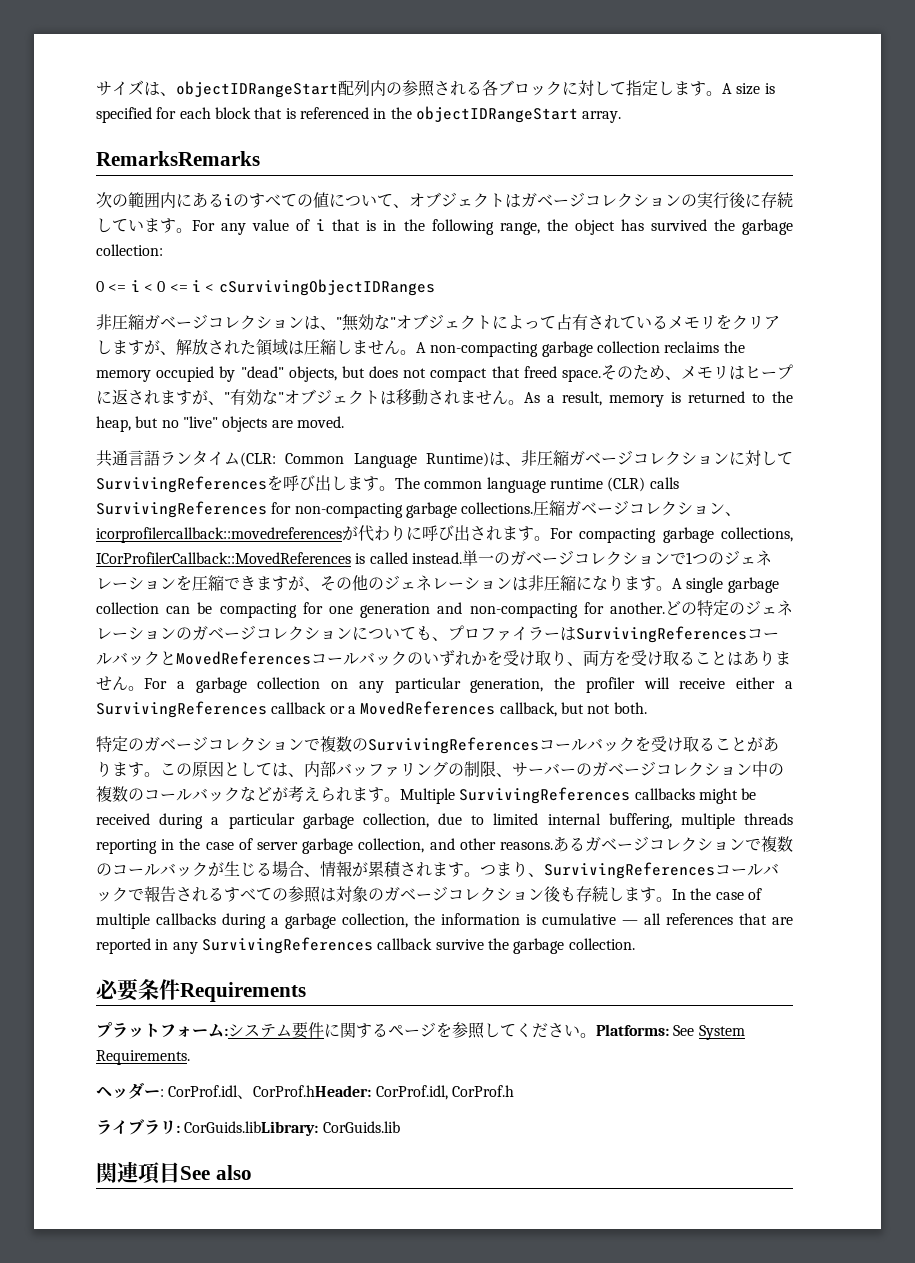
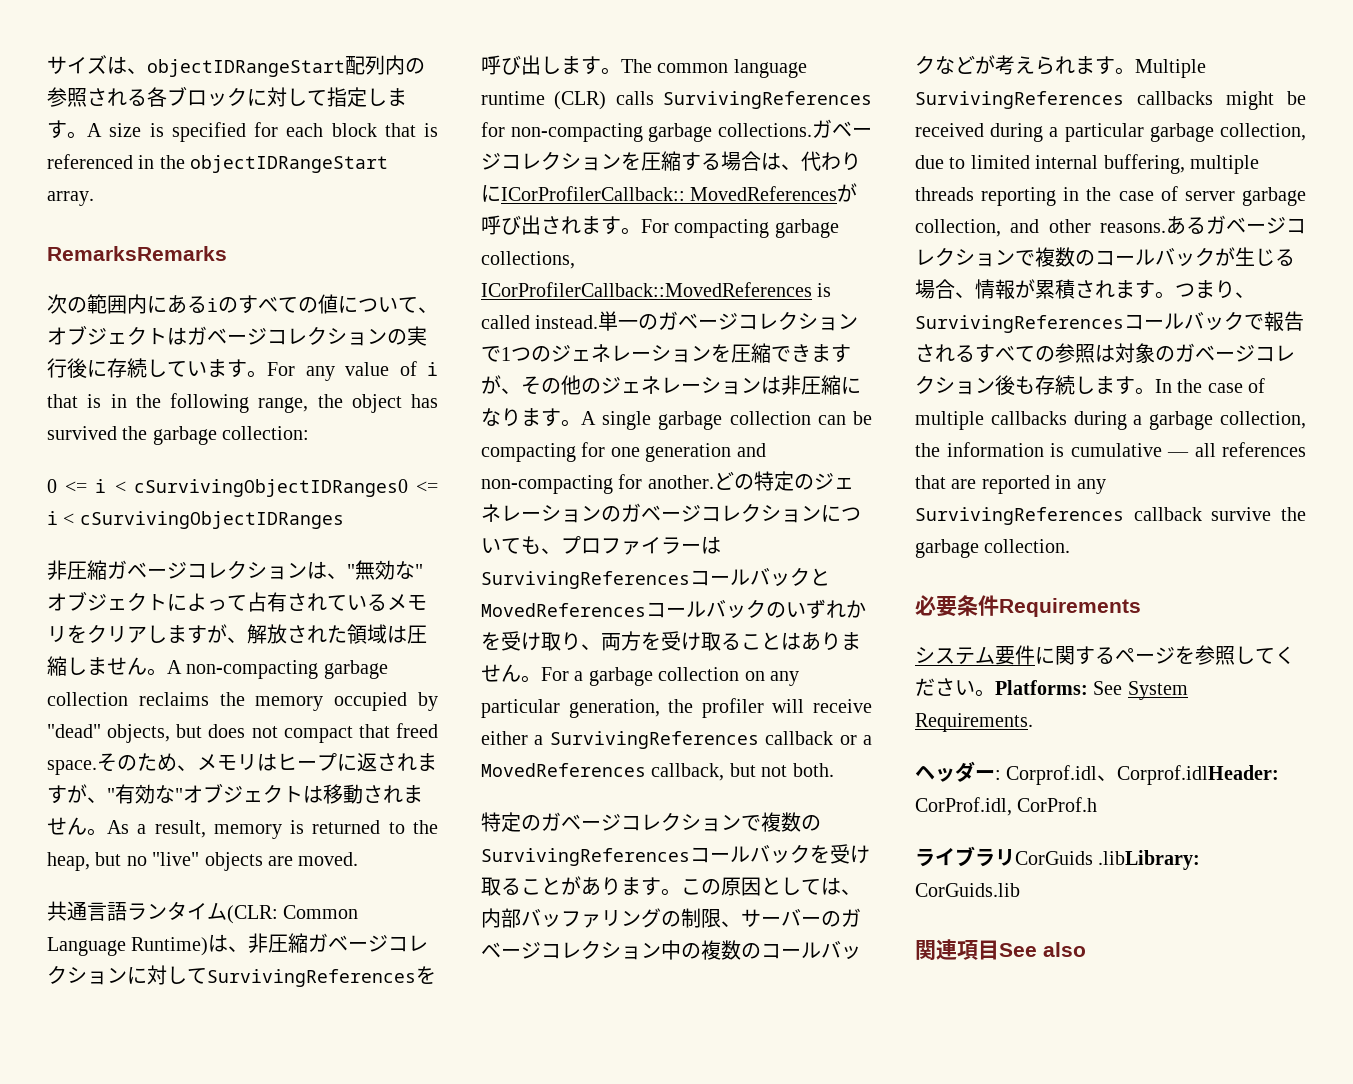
[157,281,166,292] 0 -> [133,479,408,497] cSurvivingObjectIDRanges0
[533,500,742,516] [96,525,422,543] 圧縮ガベージコレクション、icorprofilercallback::movedreferencesが代わりに -> [812,119,872,138] [481,151,861,171] [481,183,858,202] ガベージコレクションを圧縮する場合は、代わりにICorProfilerCallback:: MovedReferencesが
[96,1022,228,1038] プラットフォーム: -> (1141, 607) none
[168,1085,372,1099] CorProf.idl、CorProf.hHeader: -> [1006,765,1280,785] Corprof.idl、Corprof.idlHeader:
[176,1121,319,1136] : CorGuids.libLibrary: -> [1015,850,1201,870] CorGuids .libLibrary:

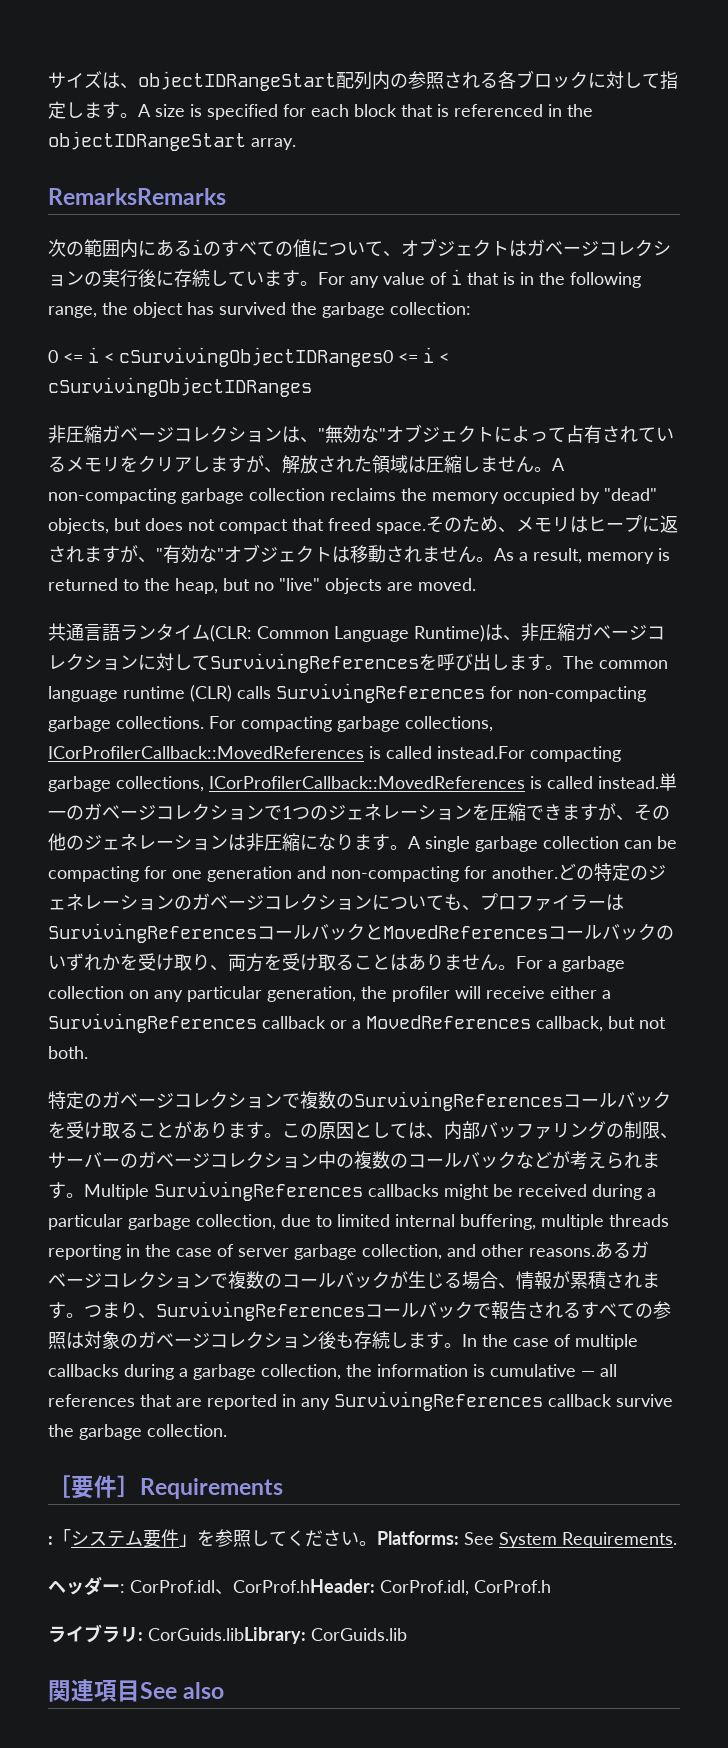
[812,119,872,138] [481,151,861,171] [481,183,858,202] [481,215,641,235] ガベージコレクションを圧縮する場合は、代わりにICorProfilerCallback:: MovedReferencesが呼び出されます。 -> (204, 722) none
(530, 322) none -> [437,746,621,762] [48,776,593,792] instead.For compacting garbage collections, ICorProfilerCallback::MovedReferences is called
[915,595,999,617] 必要条件 -> [48,1475,140,1499] ［要件］
(1141, 607) none -> [48,1529,71,1545] :「
[1035,646,1175,665] に関するページ -> [179,1534,197,1547] 」
[1006,765,1280,785] Corprof.idl、Corprof.idlHeader: -> [130,1579,375,1595] CorProf.idl、CorProf.hHeader:
[1015,850,1201,870] CorGuids .libLibrary: -> [138,1627,306,1644] : CorGuids.libLibrary:

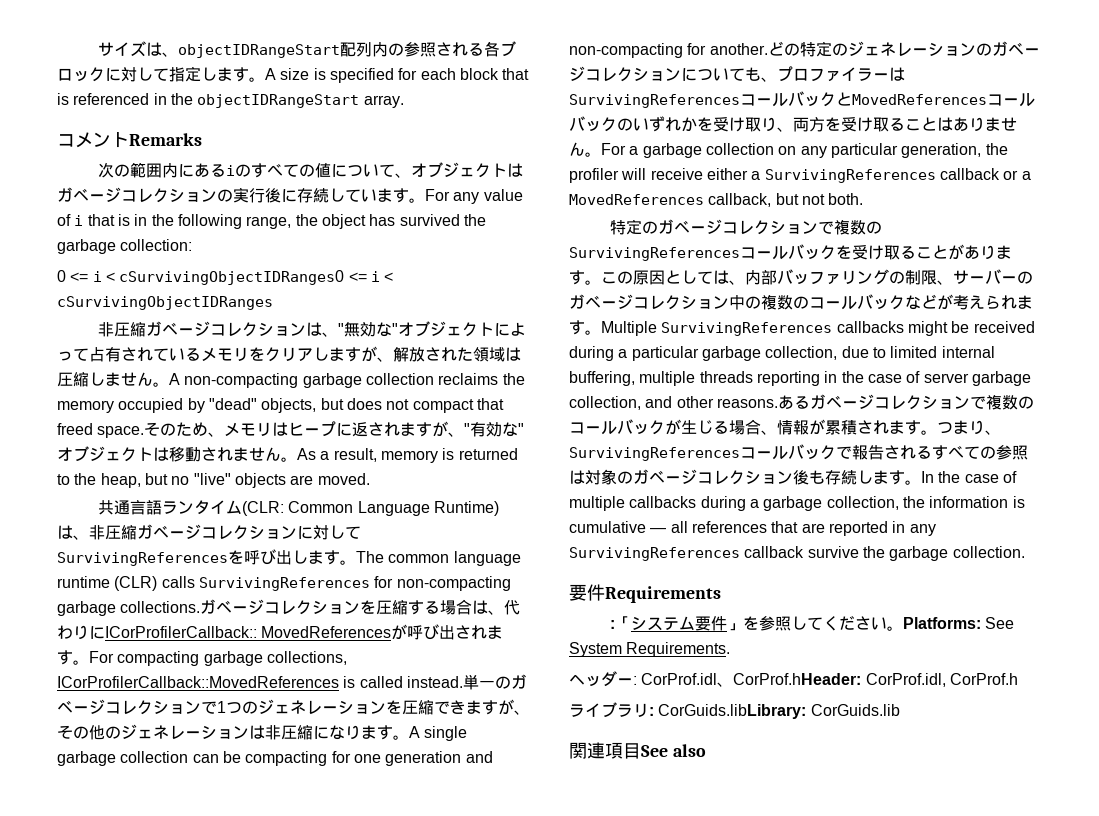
[48,188,226,205] RemarksRemarks -> [57,132,202,148] コメントRemarks
(204, 722) none -> [200,599,521,615] [57,624,504,640] [57,650,89,665] ガベージコレクションを圧縮する場合は、代わりにICorProfilerCallback:: MovedReferencesが呼び出されます。
[437,746,621,762] [48,776,593,792] instead.For compacting garbage collections, ICorProfilerCallback::MovedReferences is called -> (403, 682) none
[48,1475,140,1499] ［要件］ -> [569,584,605,601] 要件

